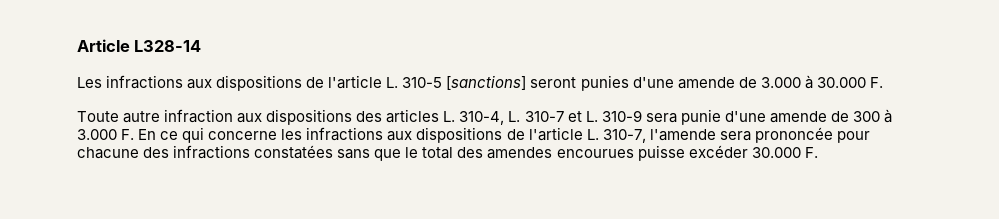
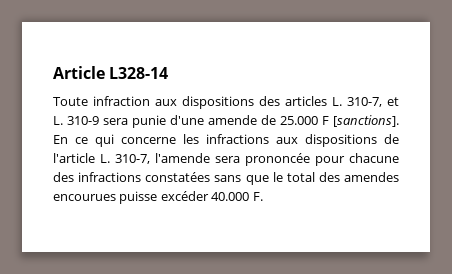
[77,75,883,91] // Les infractions aux dispositions de l'article L. 310-5 [sanctions] seront punies d'une amende de 3.000 à 30.000 F. -> (169, 73) none
[123,111,161,123] autre -> (88, 101) none
[459,111,564,125] 310-4, L. 310-7 -> [347,97,382,107] 310-7,
[852,109,892,123] [77,129,135,140] 300 à 3.000 F. -> [280,115,399,127] 25.000 F [sanctions].
[751,147,801,158] 30.000 -> [211,192,250,201] 40.000

